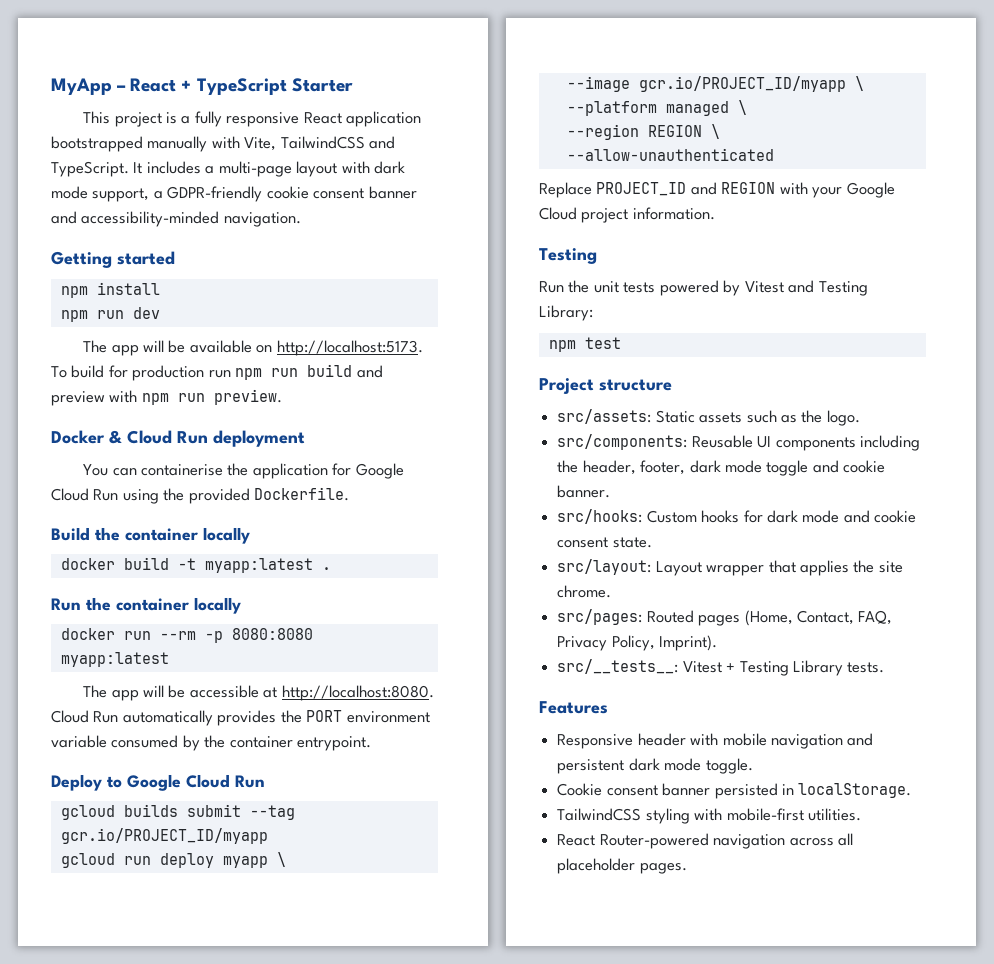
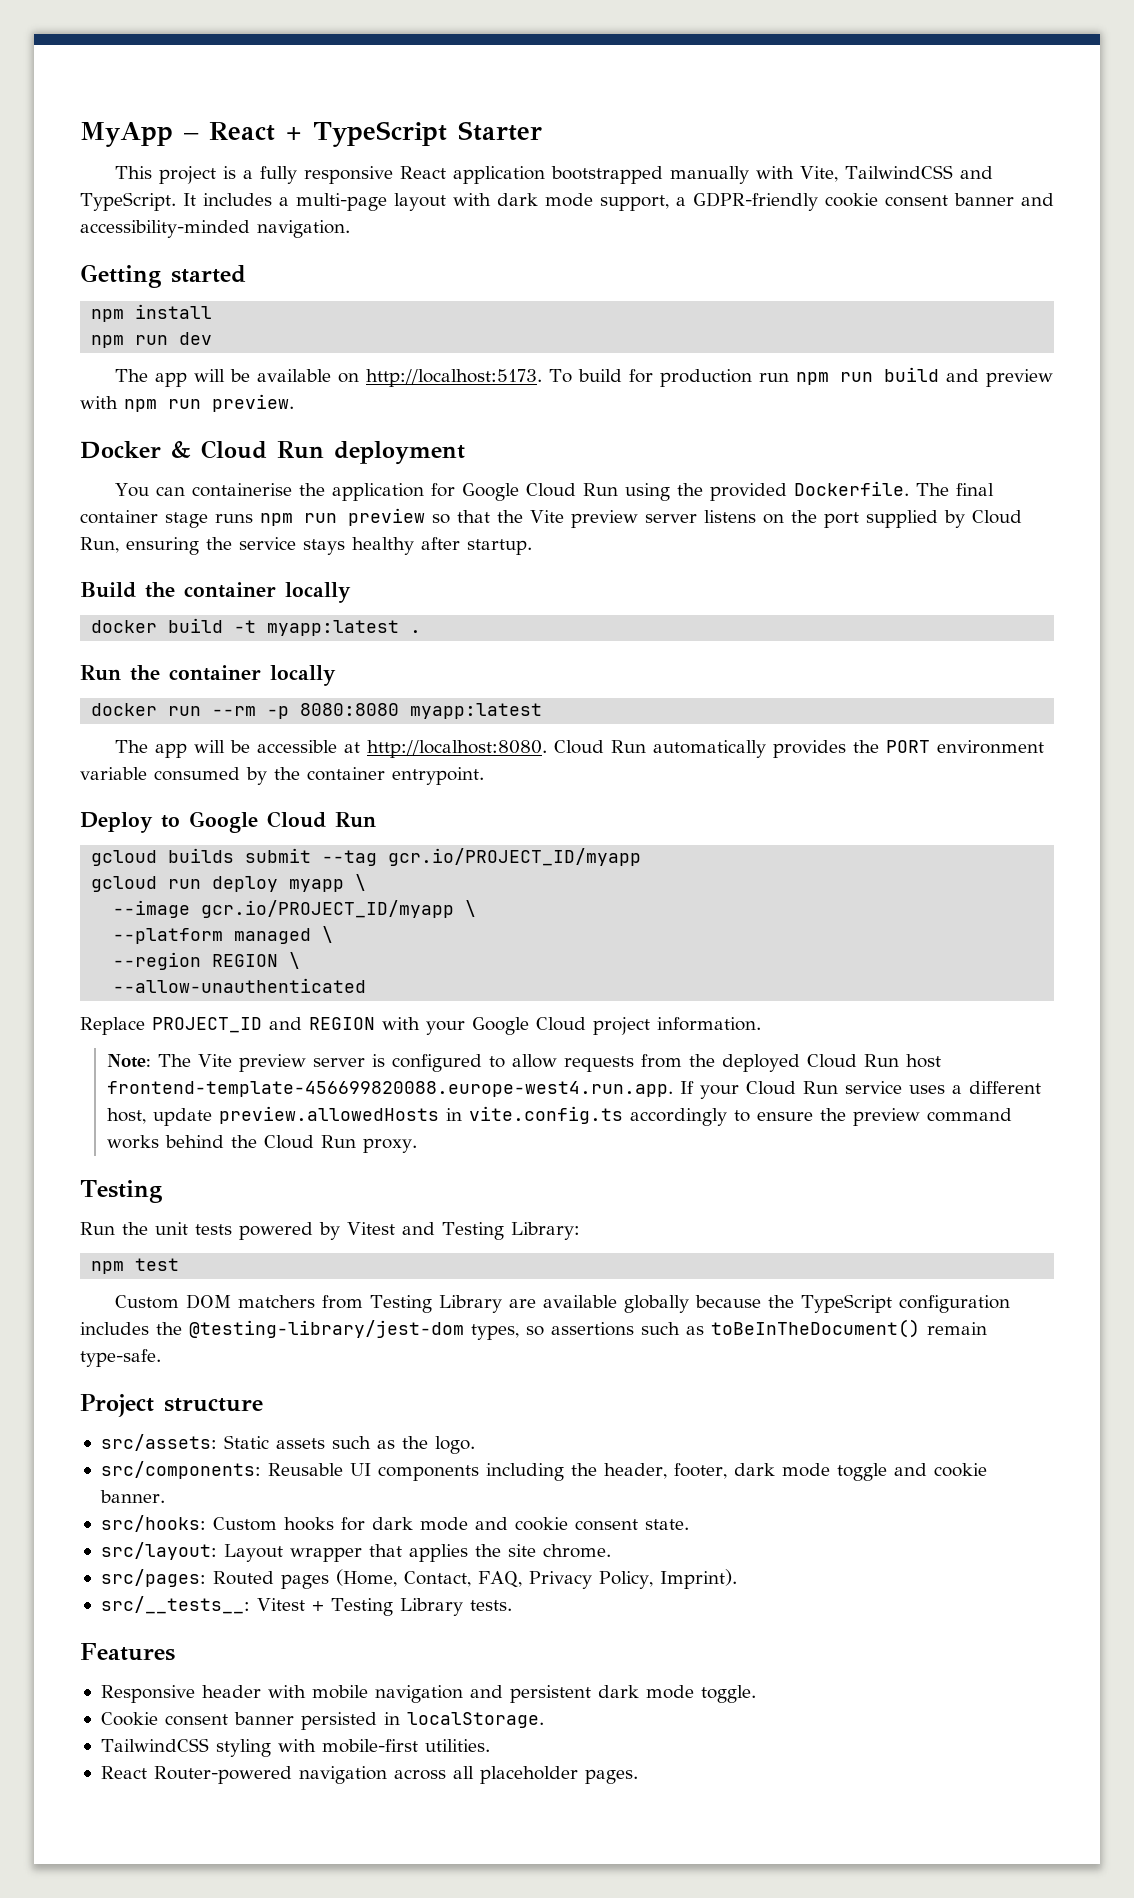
(350, 494) none -> [916,483,995,496] [80,508,1022,528] [80,537,532,555] The final container stage runs npm run preview so that the Vite preview server listens on the port supplied by Cloud Run, ensuring the service stays healthy after startup.
(715, 213) none -> [106,1054,941,1072] [106,1081,1041,1099] [106,1106,1012,1126] [106,1135,417,1153] // Note: The Vite preview server is configured to allow requests from the deployed Cloud Run host frontend-template-456699820088.europe-west4.run.app. If your Cloud Run service uses a different host, update preview.allowedHosts in vite.config.ts accordingly to ensure the preview command works behind the Cloud Run proxy.
(621, 343) none -> [115,1294,1011,1313] [80,1319,987,1340] [80,1349,161,1367] // Custom DOM matchers from Testing Library are available globally because the TypeScript configuration includes the @testing-library/jest-dom types, so assertions such as toBeInTheDocument() remain type-safe.

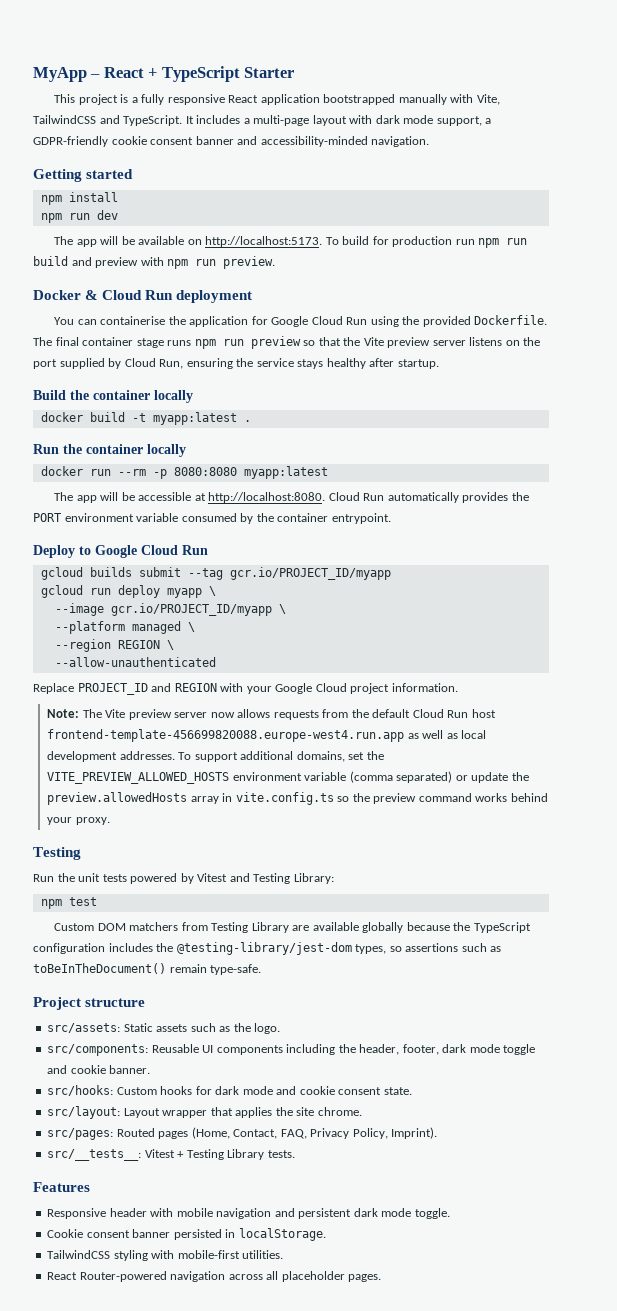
[371,1054,557,1072] is configured to allow -> [210,709,271,718] now allows
[721,1054,800,1072] deployed -> [372,709,411,718] default
[106,1081,1041,1099] [106,1106,813,1126] frontend-template-456699820088.europe-west4.run.app. If your Cloud Run service uses a different host, update preview.allowedHosts in vite.config.ts accordingly to ensure -> [47,729,487,742] [47,751,384,762] [47,771,529,784] [47,792,350,805] frontend-template-456699820088.europe-west4.run.app as well as local development addresses. To support additional domains, set the VITE_PREVIEW_ALLOWED_HOSTS environment variable (comma separated) or update the preview.allowedHosts array in vite.config.ts so
[230,1135,356,1149] the Cloud Run -> [47,817,73,825] your

